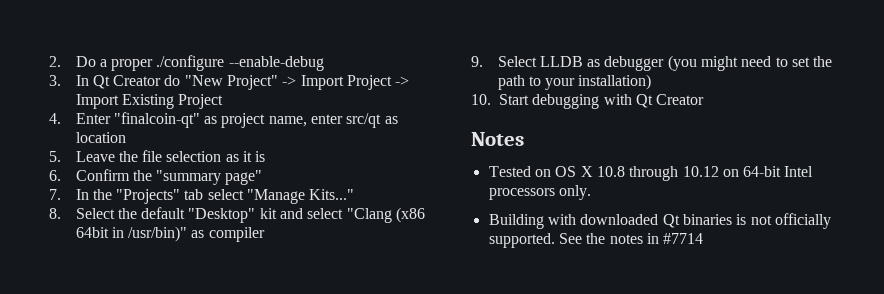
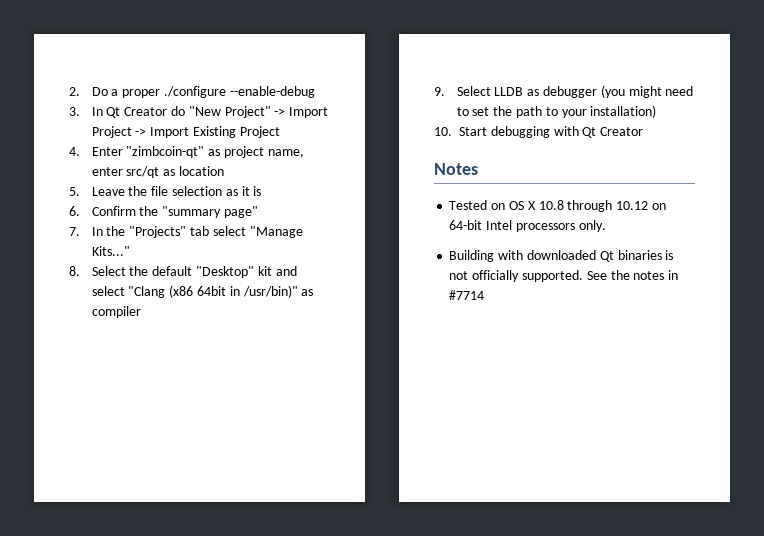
[113,112,200,128] "finalcoin-qt" -> [126,146,205,158] "zimbcoin-qt"

